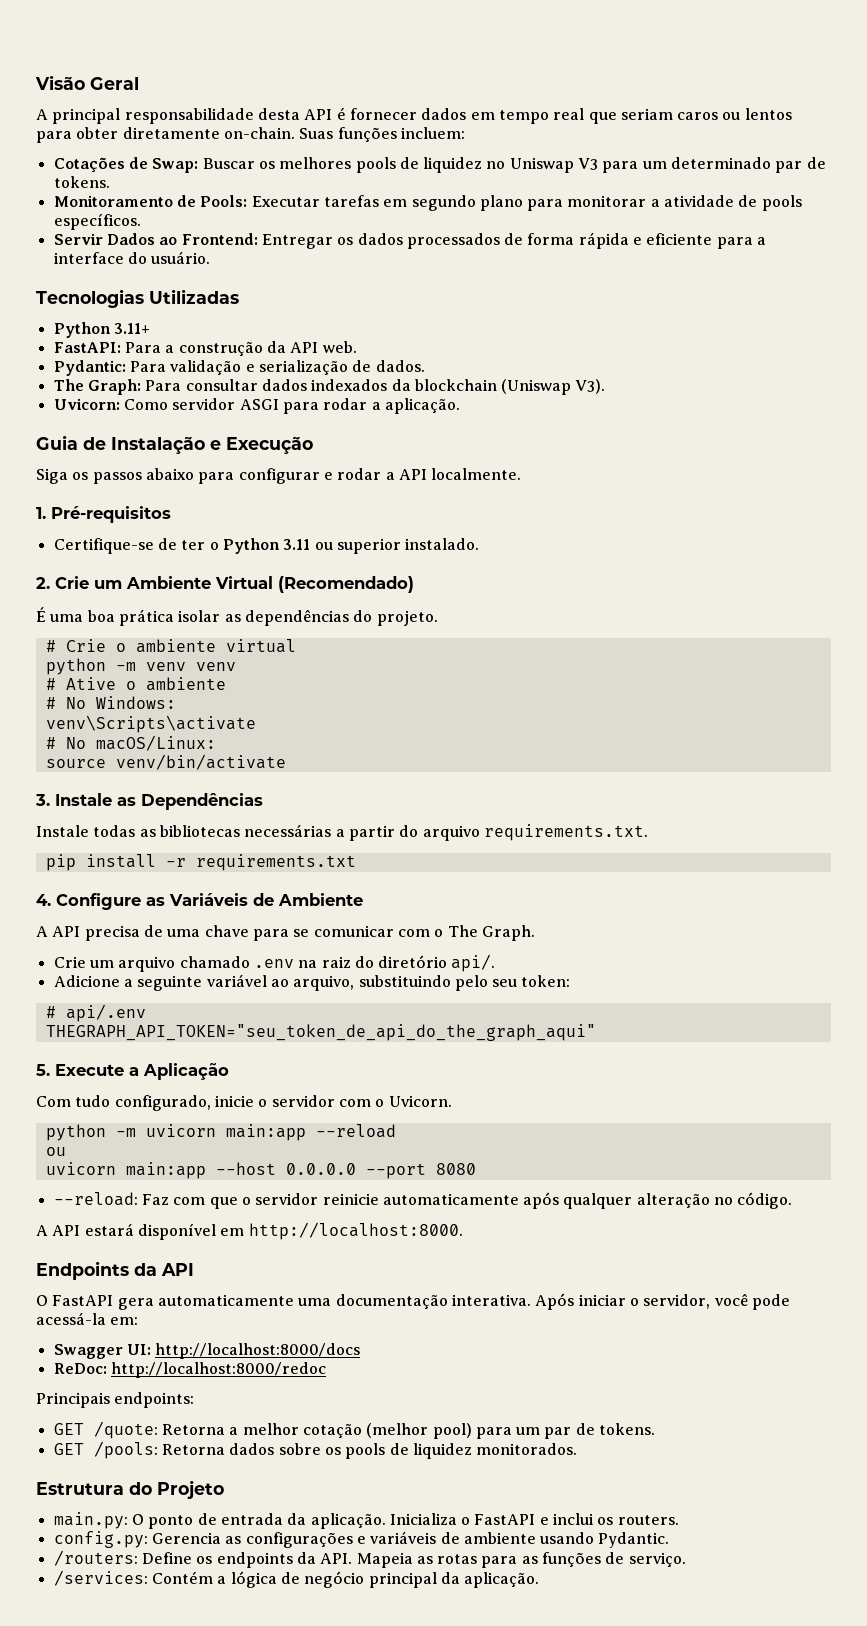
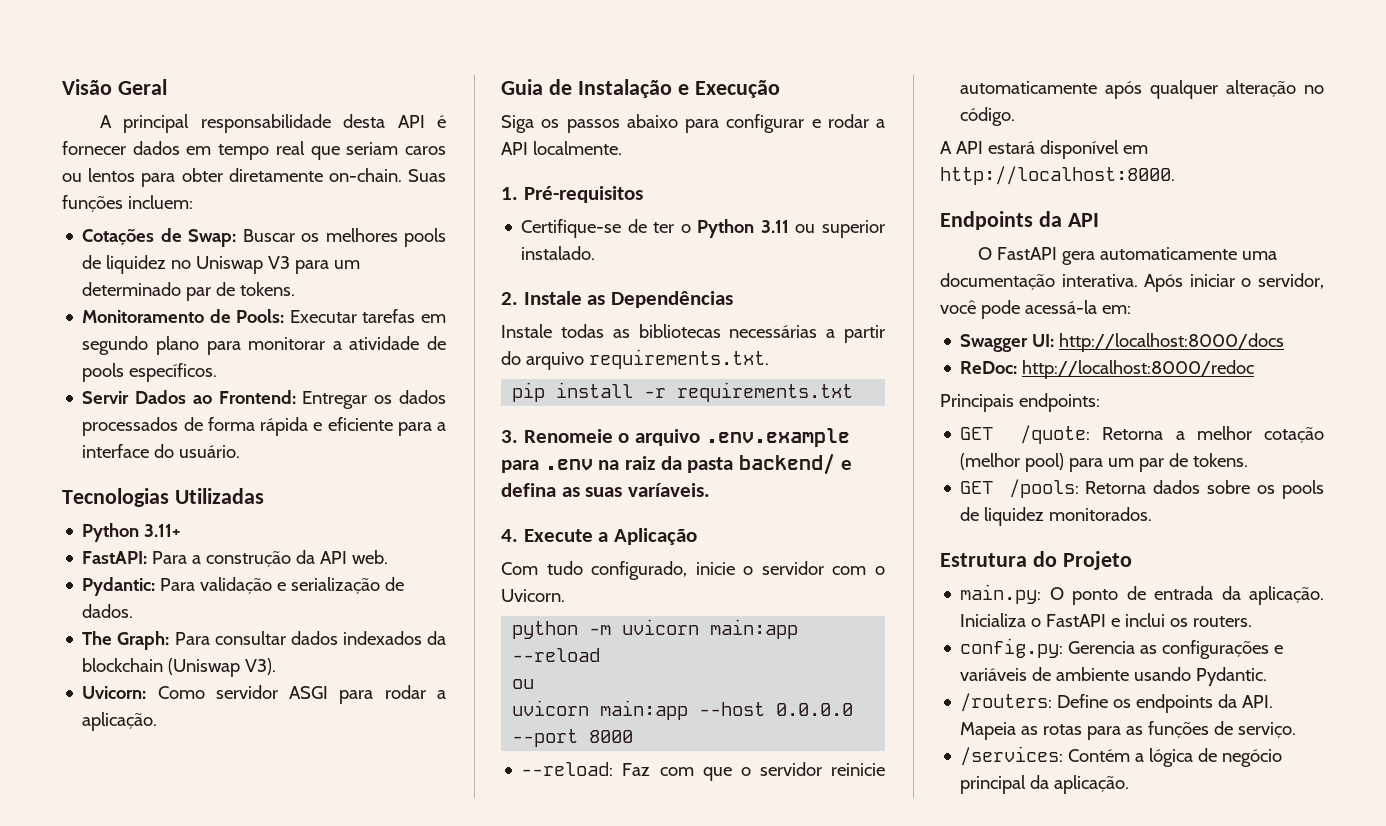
[55,576,414,593] [36,607,438,626] [45,639,296,653] [45,658,236,675] [45,677,226,691] [45,696,176,709] [45,715,256,733] [45,735,216,751] [45,754,286,770] [35,794,50,806] Crie um Ambiente Virtual (Recomendado) // É uma boa prática isolar as dependências do projeto. // # Crie o ambiente virtual // python -m venv venv // # Ative o ambiente // # No Windows: // venv\Scripts\activate // # No macOS/Linux: // source venv/bin/activate // 3. -> (518, 298) none
[36,893,363,910] [36,925,535,941] [53,954,496,972] [53,974,571,991] [45,1004,146,1022] [45,1024,596,1041] [36,1064,50,1076] 4. Configure as Variáveis de Ambiente // A API precisa de uma chave para se comunicar com o The Graph. // Crie um arquivo chamado .env na raiz do diretório api/. // Adicione a seguinte variável ao arquivo, substituindo pelo seu token: // # api/.env // THEGRAPH_API_TOKEN="seu_token_de_api_do_the_graph_aqui" // 5. -> [501,428,850,447] [501,453,852,475] [501,483,711,497] [501,529,518,542] 3. Renomeie o arquivo .env.example para .env na raiz da pasta backend/ e defina as suas varíaveis. // 4.
[435,1163,476,1175] 8080 -> [589,730,634,743] 8000

